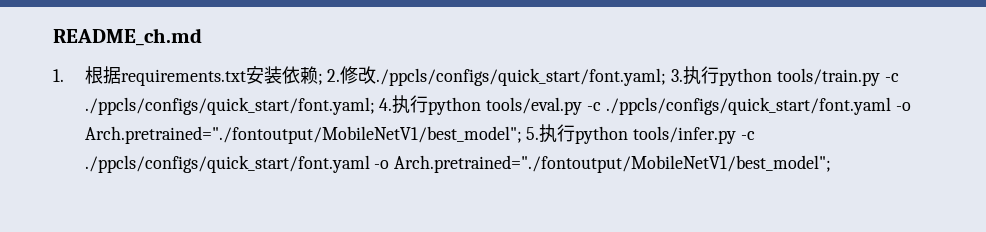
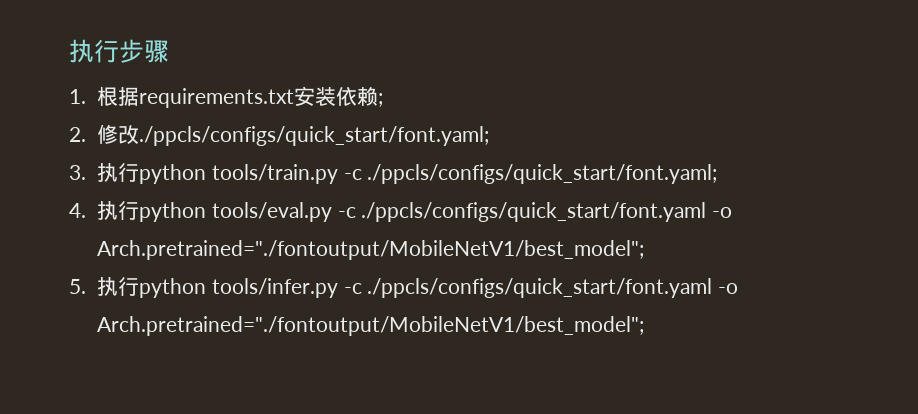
[53,28,202,46] README_ch.md -> [69,39,169,63] 执行步骤
(323, 79) none -> (384, 100) //
(667, 77) none -> (490, 136) //
(375, 106) none -> (718, 174) //
(522, 135) none -> (645, 250) //

